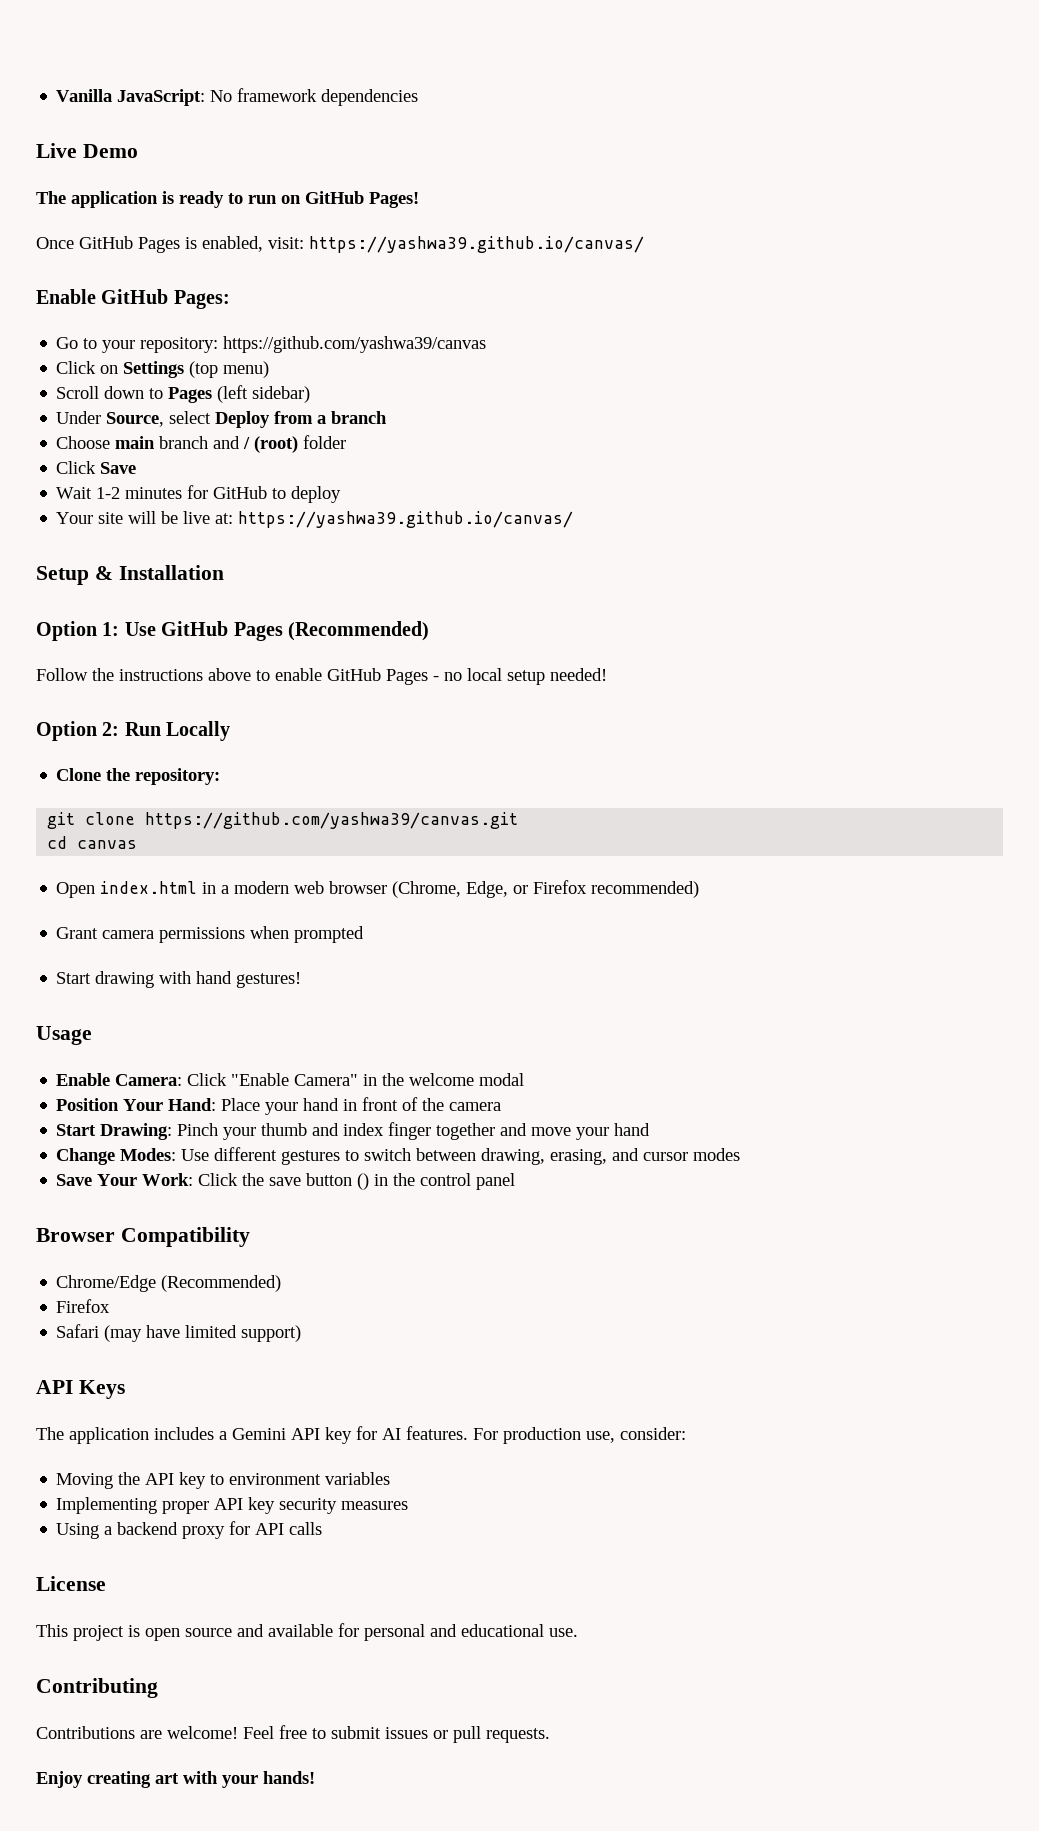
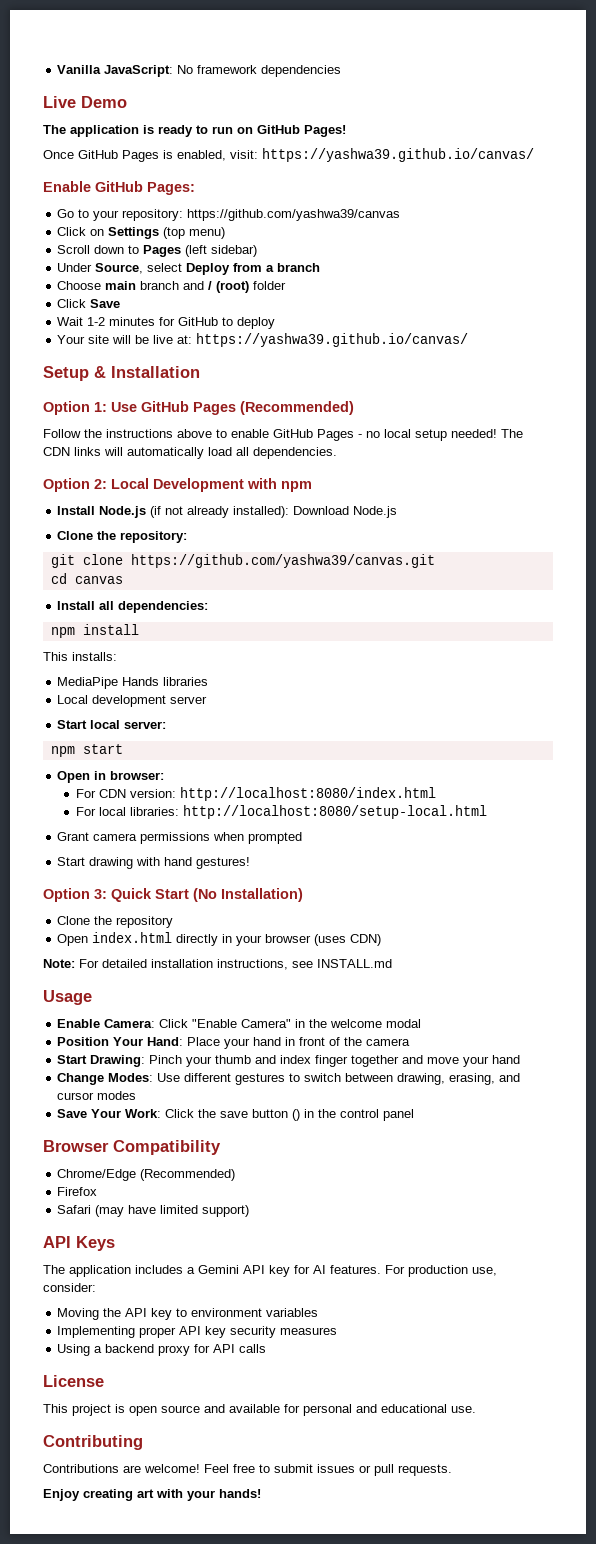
[36,721,231,741] // Option 2: Run Locally -> [501,429,523,438] [43,447,337,459] [43,478,312,492] [57,506,398,518] The CDN links will automatically load all dependencies. // Option 2: Local Development with npm // Install Node.js (if not already installed): Download Node.js
[56,880,700,898] Open index.html in a modern web browser (Chrome, Edge, or Firefox recommended) -> [57,601,209,613] [50,624,139,638] [43,652,117,661] [57,677,209,689] [57,695,208,707] [57,720,167,729] [50,744,123,757] [57,771,165,783] [76,787,437,801] [76,805,488,819] Install all dependencies: // npm install // This installs: // MediaPipe Hands libraries // Local development server // Start local server: // npm start // Open in browser: // For CDN version: http://localhost:8080/index.html // For local libraries: http://localhost:8080/setup-local.html
(302, 980) none -> [43,888,303,902] [57,916,174,928] [57,932,382,946] [43,959,392,970] // Option 3: Quick Start (No Installation) // Clone the repository // Open index.html directly in your browser (uses CDN) // Note: For detailed installation instructions, see INSTALL.md

